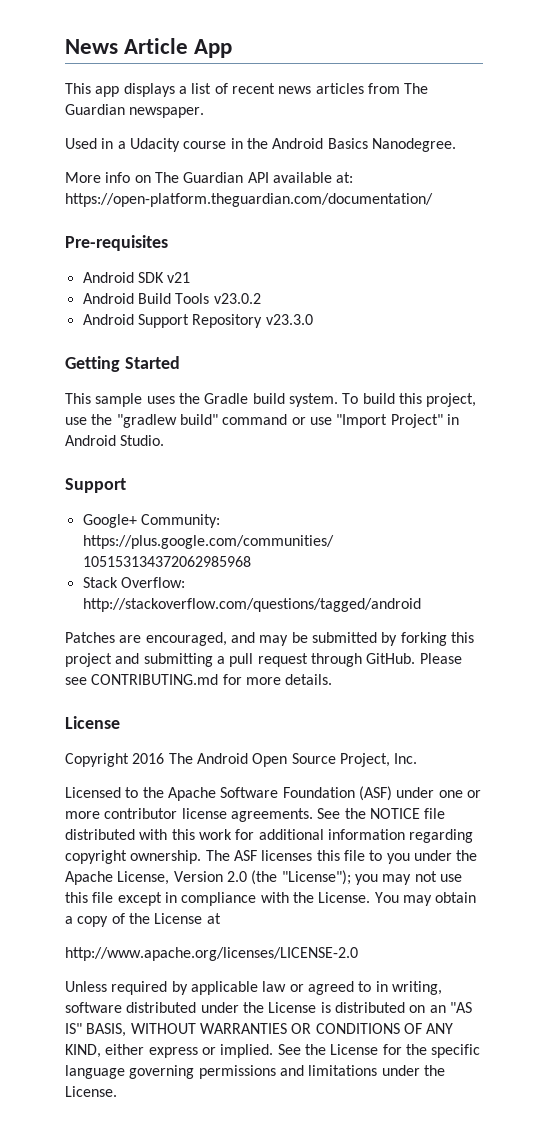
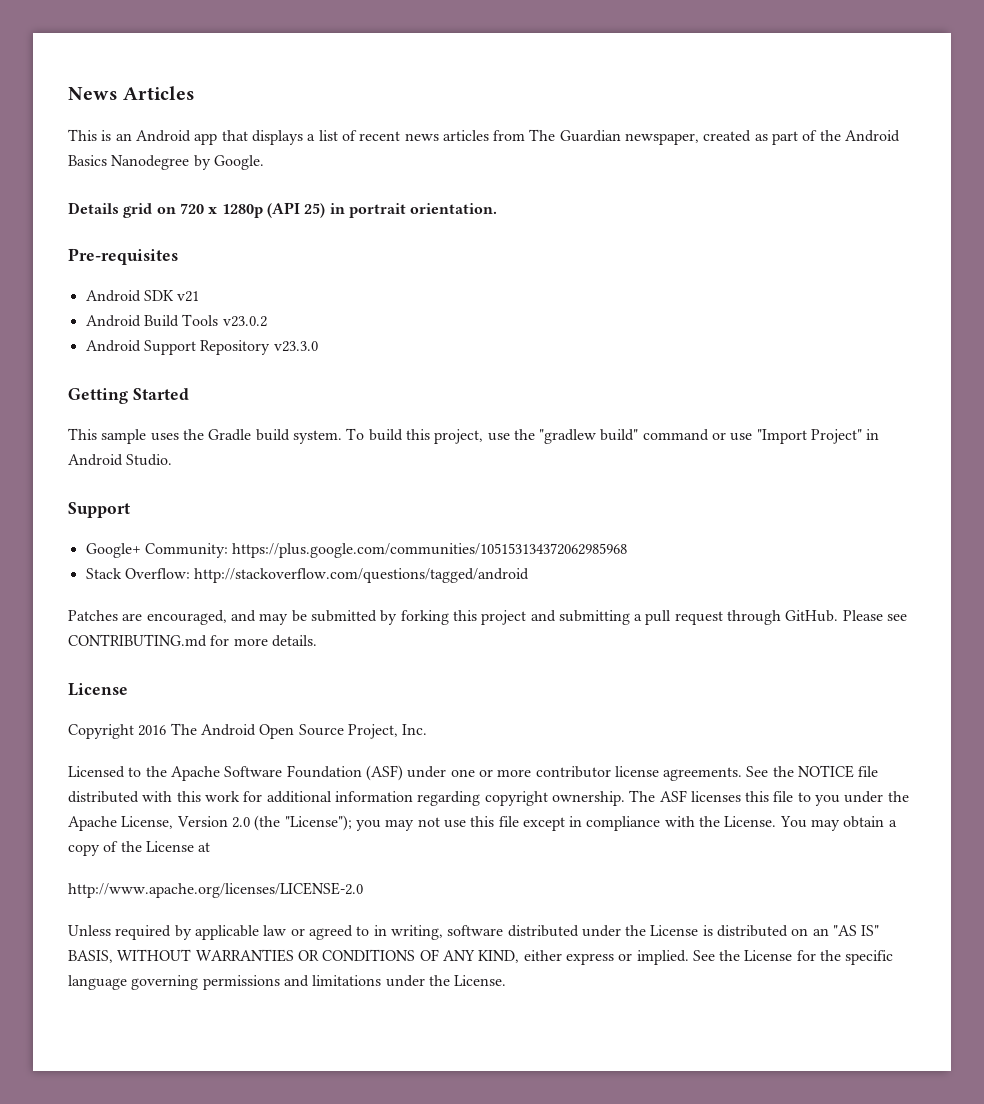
[124,38,233,58] [65,83,120,97] Article App // This app -> [123,86,196,100] [68,129,248,145] Articles // This is an Android app that
[129,107,205,118] [65,138,456,152] [65,172,354,183] [65,193,433,207] newspaper. // Used in a Udacity course in the Android Basics Nanodegree. // More info on The Guardian API available at: https://open-platform.theguardian.com/documentation/ -> [625,130,901,145] [68,155,264,170] [68,202,498,218] newspaper, created as part of the Android Basics Nanodegree by Google. // Details grid on 720 x 1280p (API 25) in portrait orientation.

